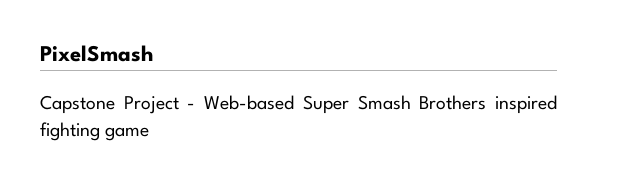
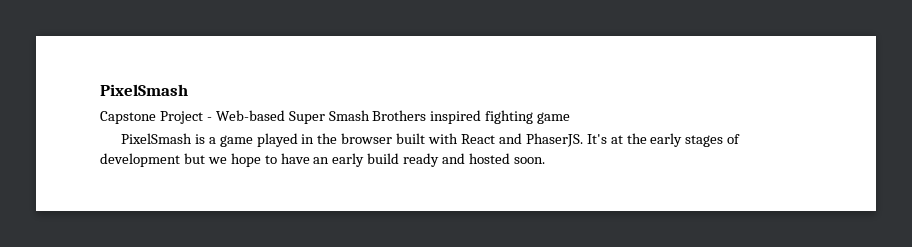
(150, 134) none -> [120,133,741,147] [100,153,545,167] // PixelSmash is a game played in the browser built with React and PhaserJS. It's at the early stages of development but we hope to have an early build ready and hosted soon.

